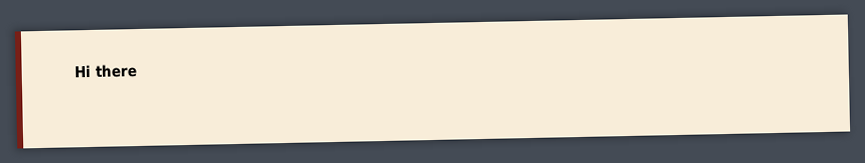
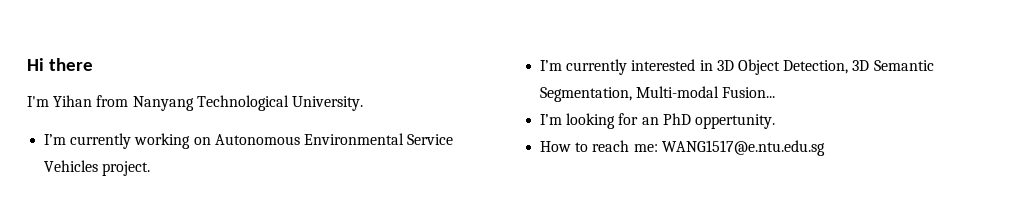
(137, 71) none -> [27,95,363,111] [44,133,454,149] [44,160,151,176] [540,59,934,75] [540,86,776,102] [540,113,775,129] [540,140,825,156] // I'm Yihan from Nanyang Technological University. // I’m currently working on Autonomous Environmental Service Vehicles project. // I’m currently interested in 3D Object Detection, 3D Semantic Segmentation, Multi-modal Fusion... // I’m looking for an PhD oppertunity. // How to reach me: WANG1517@e.ntu.edu.sg

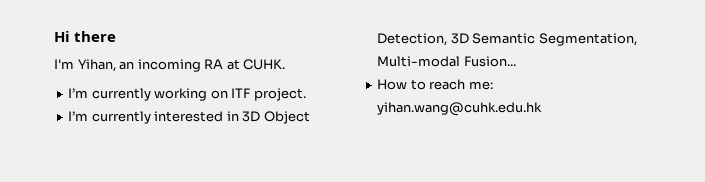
[53,95,363,111] Yihan from Nanyang Technological University. -> [77,59,286,72] Yihan, an incoming RA at CUHK.
[214,133,454,145] [44,160,99,172] Autonomous Environmental Service Vehicles -> [231,88,251,98] ITF
[540,113,775,129] // I’m looking for an PhD oppertunity. -> (516, 61) none
[661,140,825,156] WANG1517@e.ntu.edu.sg -> [377,102,543,116] yihan.wang@cuhk.edu.hk

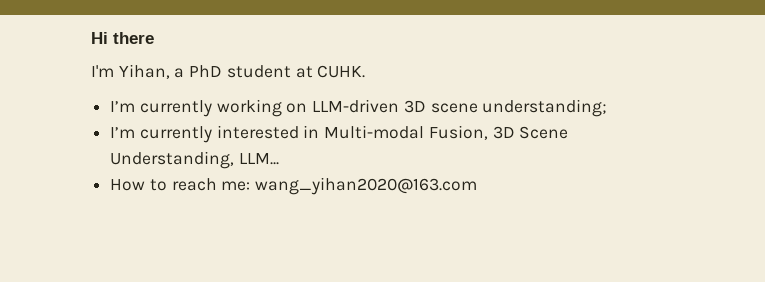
[119,59,224,72] an incoming RA -> [174,65,291,78] a PhD student
[231,88,306,101] ITF project. -> [312,99,608,117] LLM-driven 3D scene understanding;
[242,111,310,124] [377,33,637,46] [377,56,516,67] 3D Object Detection, 3D Semantic Segmentation, Multi-modal Fusion... -> [324,125,569,140] [110,151,279,169] Multi-modal Fusion, 3D Scene Understanding, LLM...
[377,102,543,116] yihan.wang@cuhk.edu.hk -> [255,177,478,195] wang_yihan2020@163.com

